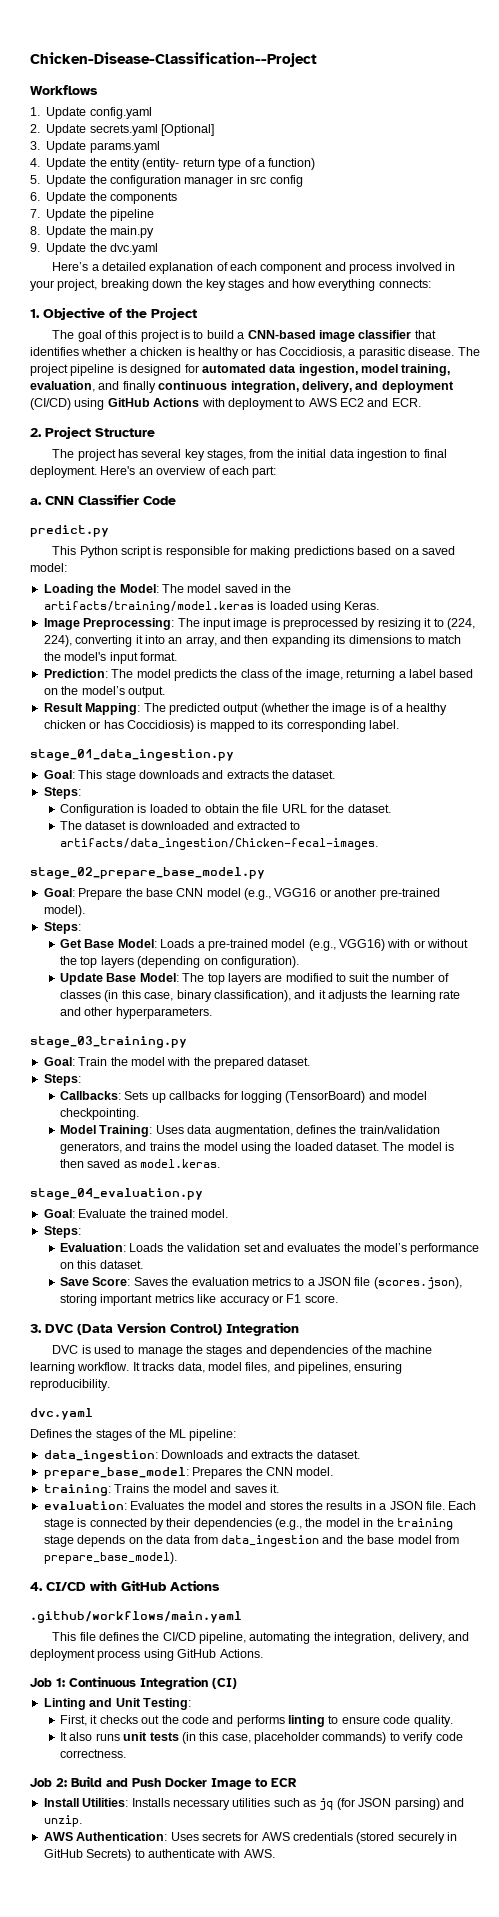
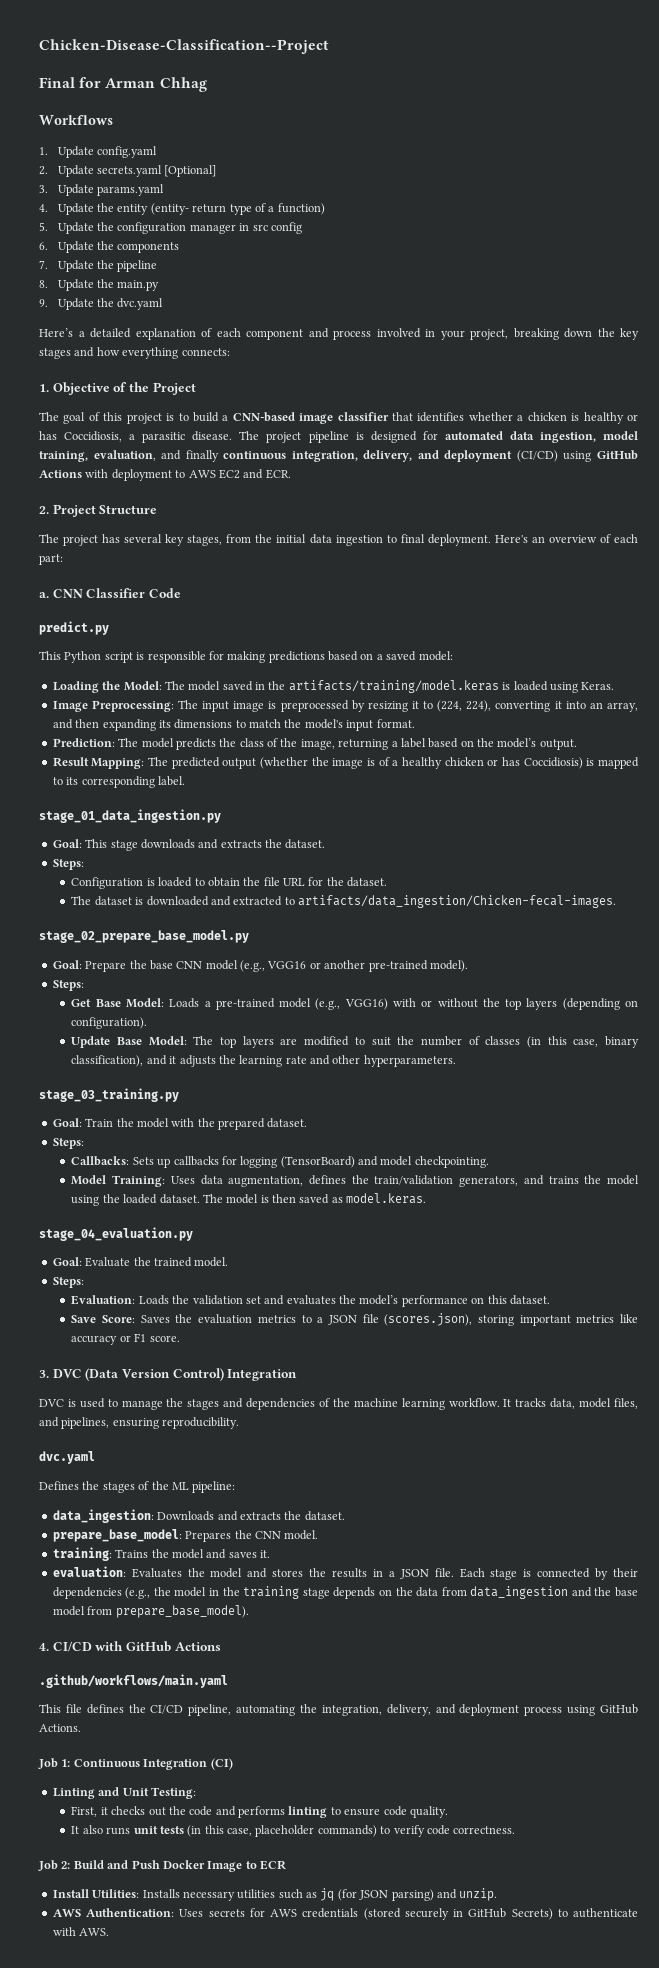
(317, 59) none -> [39,77,207,92] // Final for Arman Chhag

